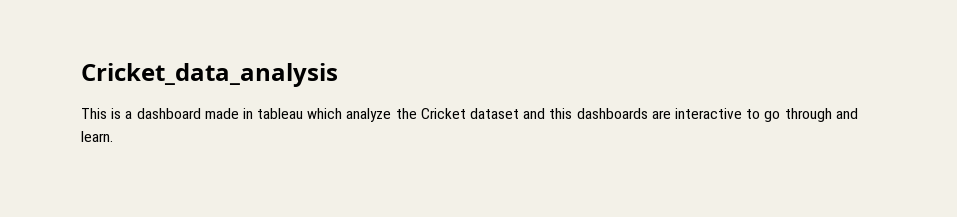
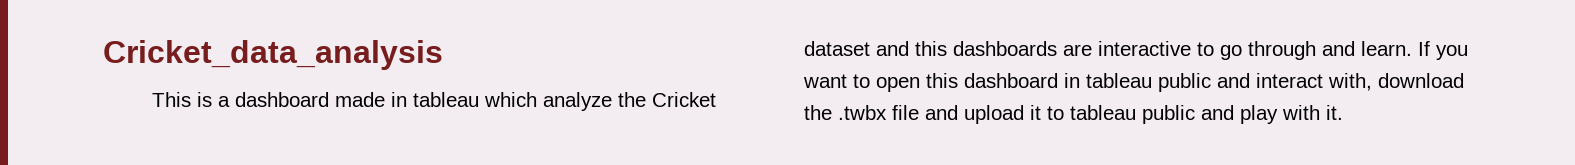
(113, 136) none -> [1418,41,1468,60] [803,73,1464,92] [804,105,1343,124] If you want to open this dashboard in tableau public and interact with, download the .twbx file and upload it to tableau public and play with it.

